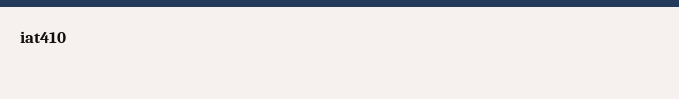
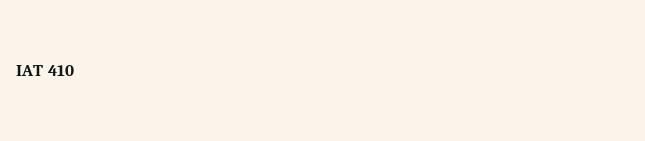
[20,31,66,43] iat410 -> [16,65,74,76] IAT 410

